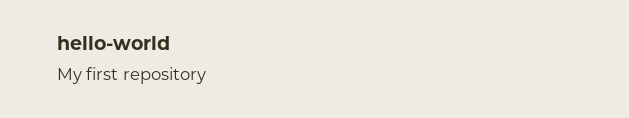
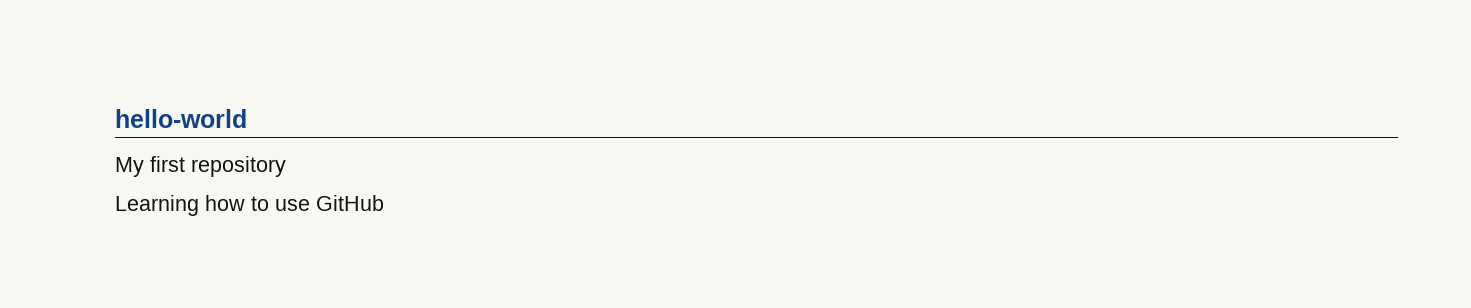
(206, 75) none -> [115,195,384,216] // Learning how to use GitHub

